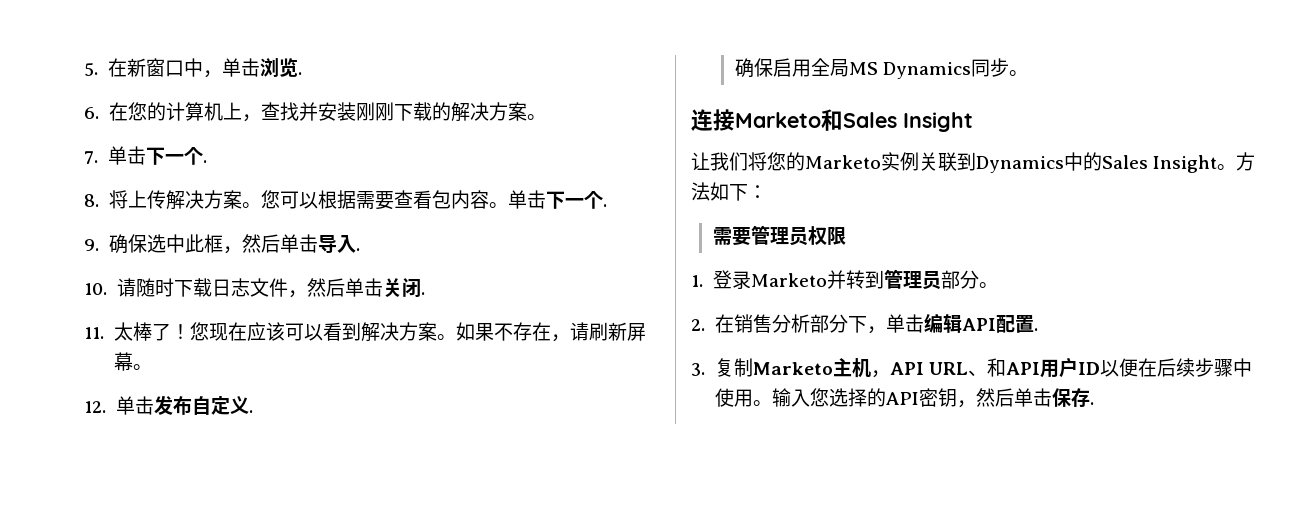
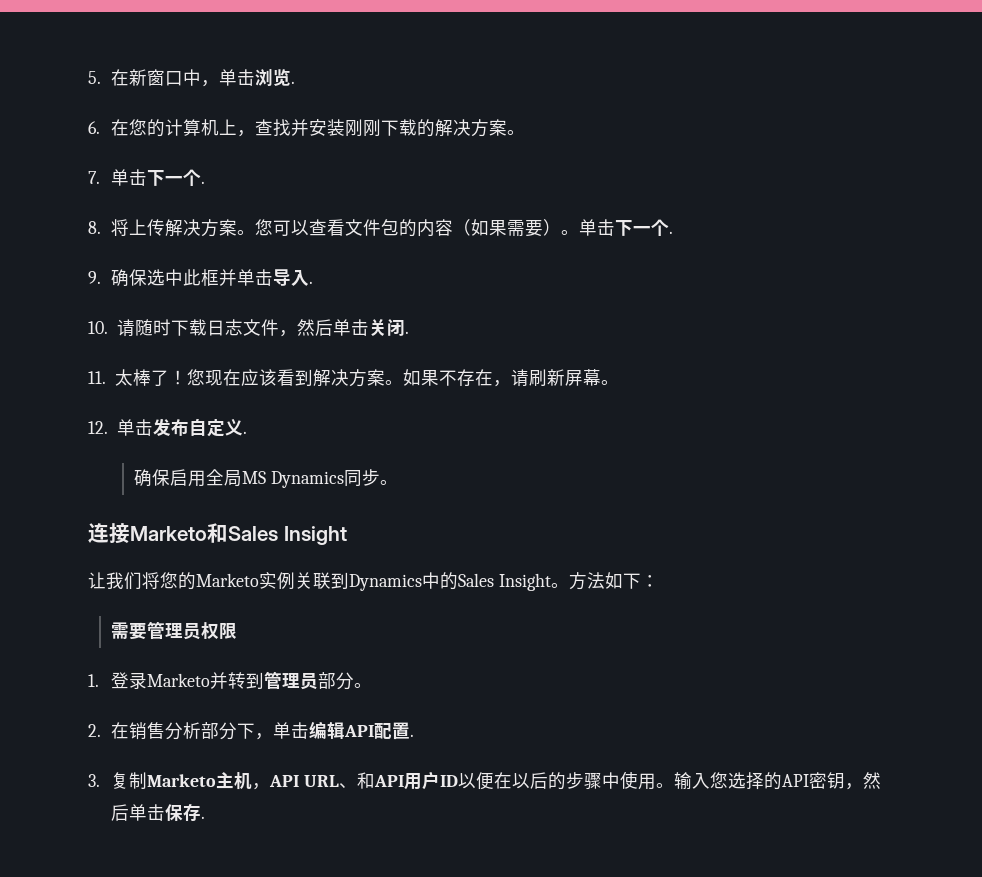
[317,190,489,210] 根据需要查看包内容 -> [308,219,561,237] 查看文件包的内容（如果需要）
[222,234,280,254] ，然后 -> [218,269,237,286] 并
[284,323,323,341] 可以 -> (277, 377) none
[1156,358,1195,377] 后续 -> [511,772,566,790] 以后的

